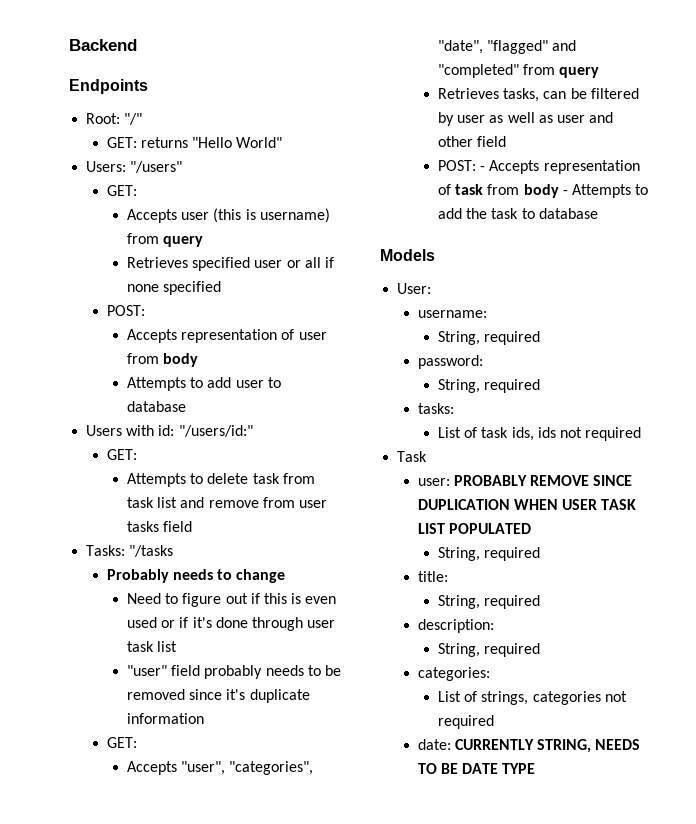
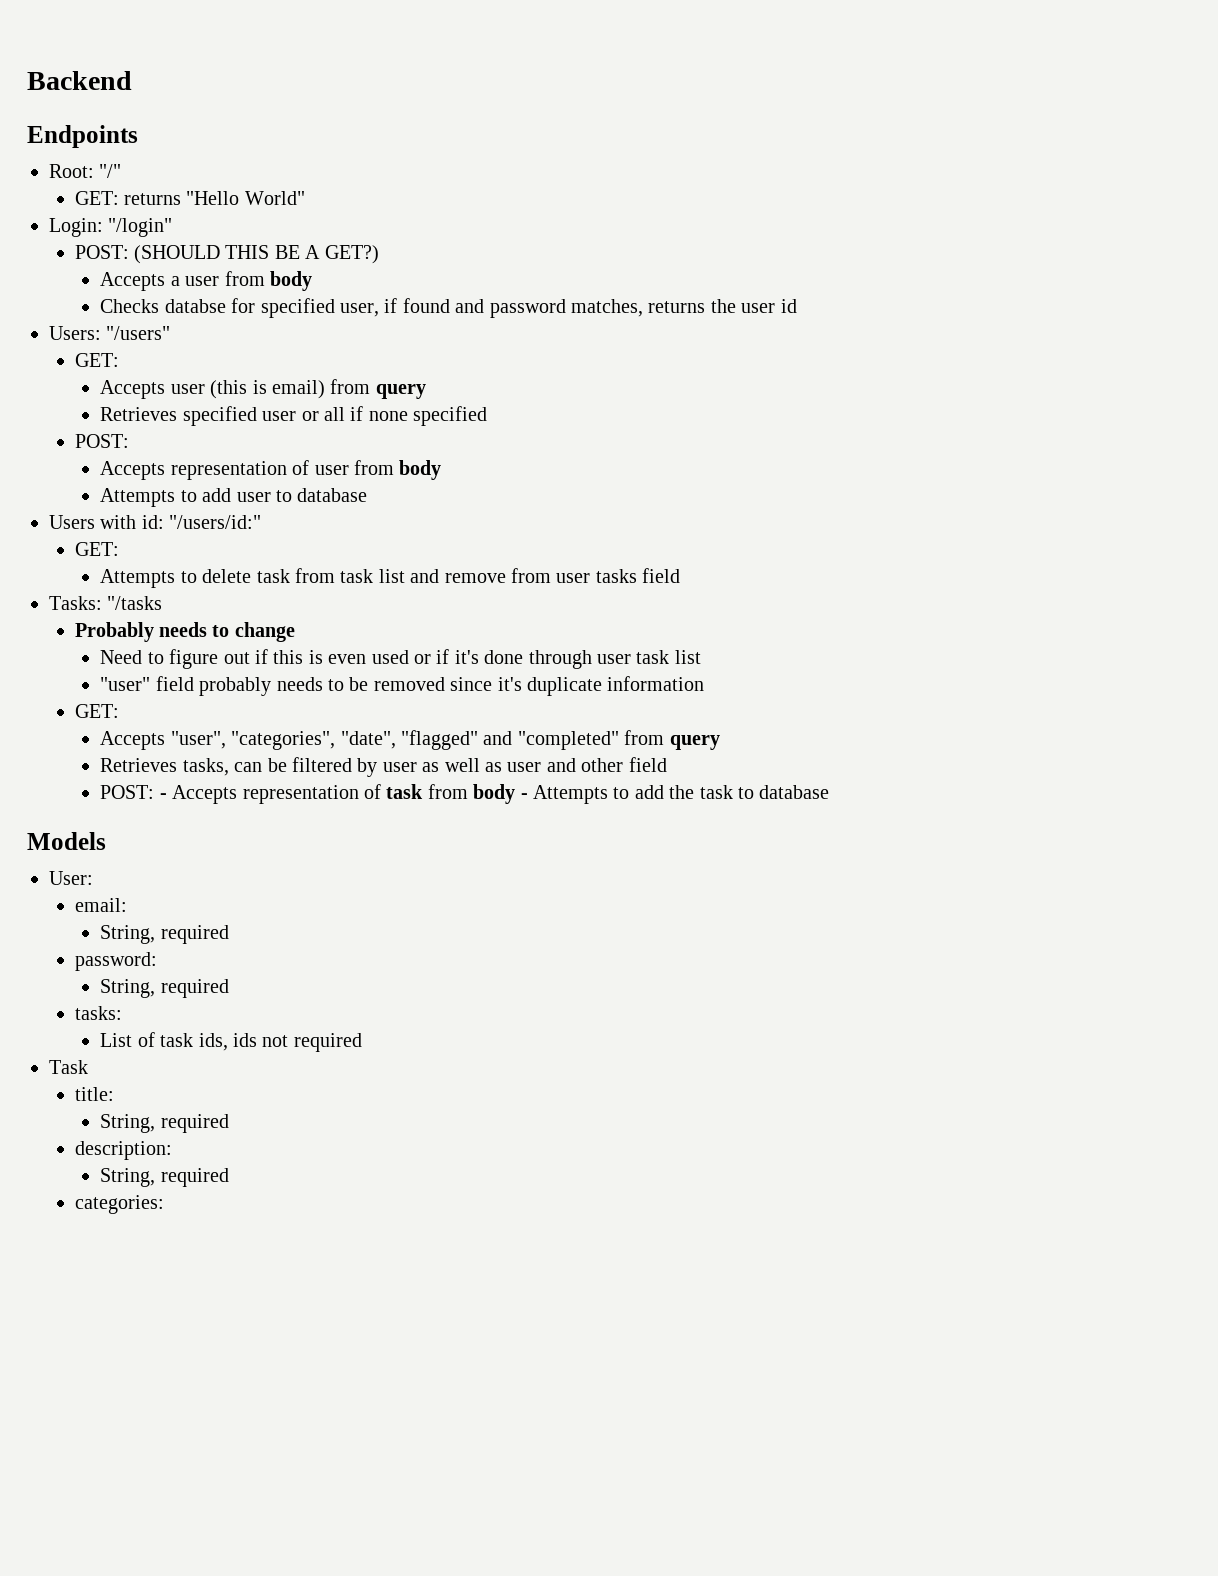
(283, 142) none -> [49,218,173,237] [74,245,379,264] [100,271,312,291] [100,298,797,318] // Login: "/login" // POST: (SHOULD THIS BE A GET?) // Accepts a user from body // Checks databse for specified user, if found and password matches, returns the user id
[259,208,330,223] username) -> [271,380,325,399] email)
[417,310,487,318] username: -> [74,898,127,912] email:
[417,475,633,486] [417,499,637,510] [417,523,531,534] [437,547,541,561] // user: PROBABLY REMOVE SINCE DUPLICATION WHEN USER TASK LIST POPULATED // String, required -> (88, 1067) none
[437,691,627,705] [437,715,494,729] [417,739,641,753] [417,763,536,774] // List of strings, categories not required // date: CURRENTLY STRING, NEEDS TO BE DATE TYPE -> (164, 1204) none

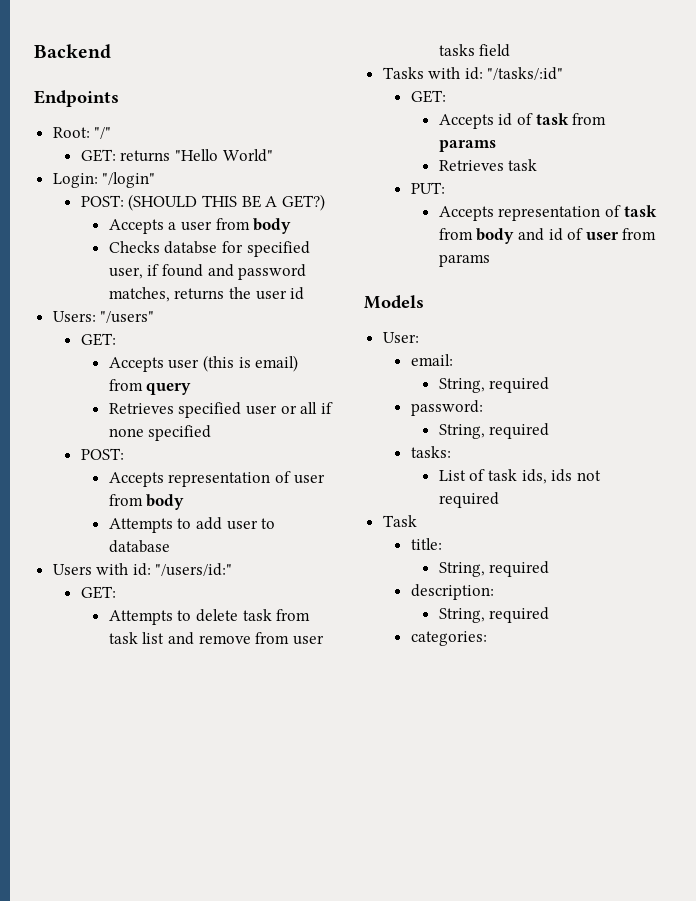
[49,596,163,610] [74,622,295,642] [100,649,701,669] [100,676,705,696] [74,704,119,718] [100,730,720,750] [100,757,667,777] [100,785,167,799] Tasks: "/tasks // Probably needs to change // Need to figure out if this is even used or if it's done through user task list // "user" field probably needs to be removed since it's duplicate information // GET: // Accepts "user", "categories", "date", "flagged" and "completed" from query // Retrieves tasks, can be filtered by user as well as user and other field // POST: - -> [382,67,564,80] [410,90,446,103] [438,113,607,129] [438,140,496,152] [438,159,538,171] [410,182,445,194] Tasks with id: "/tasks/:id" // GET: // Accepts id of task from params // Retrieves task // PUT: //
[520,785,830,804] - Attempts to add the task to database -> [517,228,657,241] [438,254,490,267] and id of user from params

